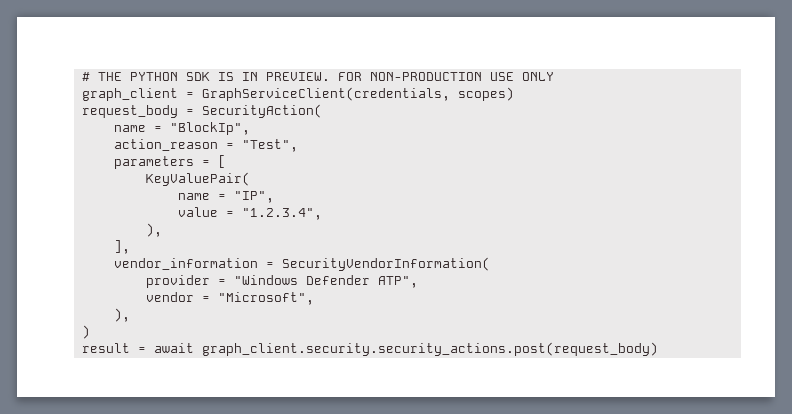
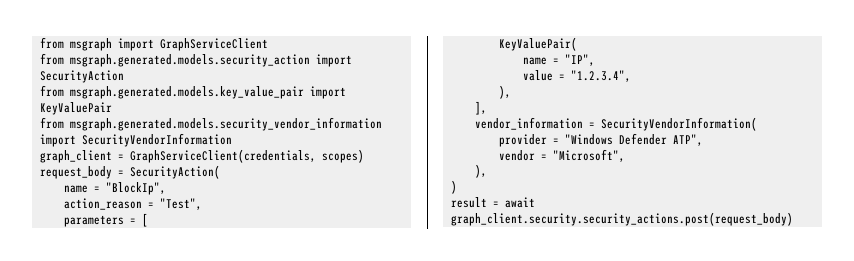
[81,72,554,81] # THE PYTHON SDK IS IN PREVIEW. FOR NON-PRODUCTION USE ONLY -> [39,37,268,51] [39,53,352,67] [39,70,124,83] [39,85,346,99] [39,102,112,115] [39,117,382,131] [39,133,232,147] from msgraph import GraphServiceClient // from msgraph.generated.models.security_action import SecurityAction // from msgraph.generated.models.key_value_pair import KeyValuePair // from msgraph.generated.models.security_vendor_information import SecurityVendorInformation

